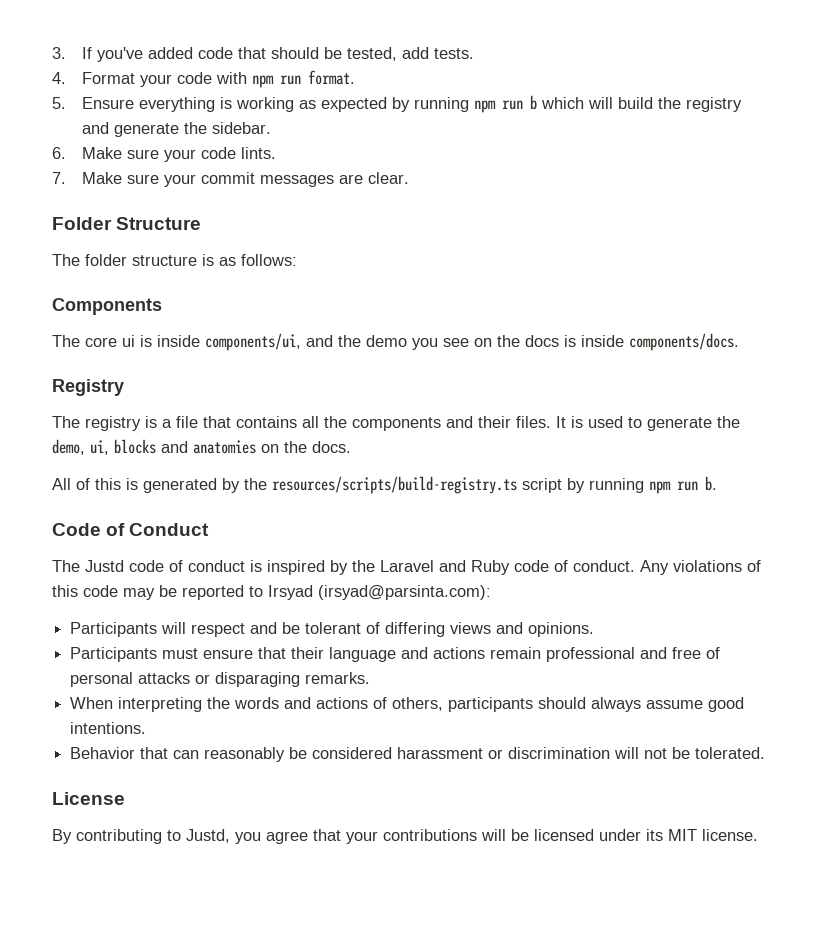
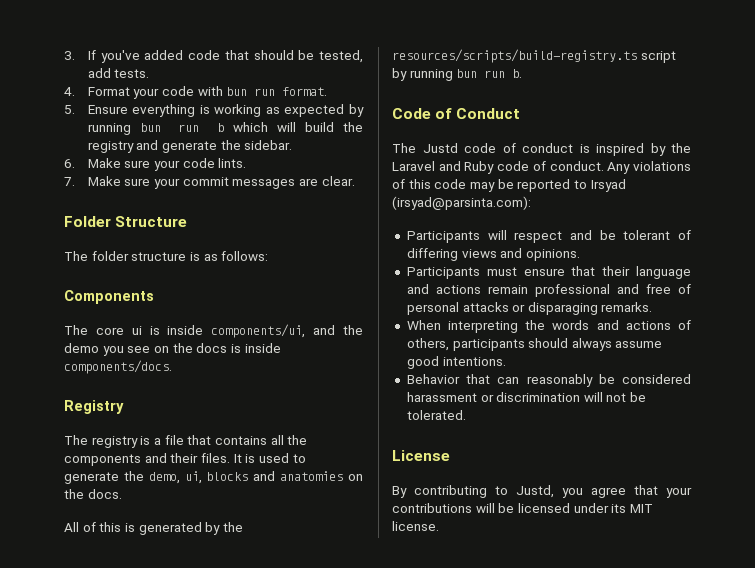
[252,75,275,88] npm -> [226,87,248,96] bun
[474,100,497,113] npm -> [139,123,161,132] bun
[649,481,671,494] npm -> [456,69,478,78] bun

